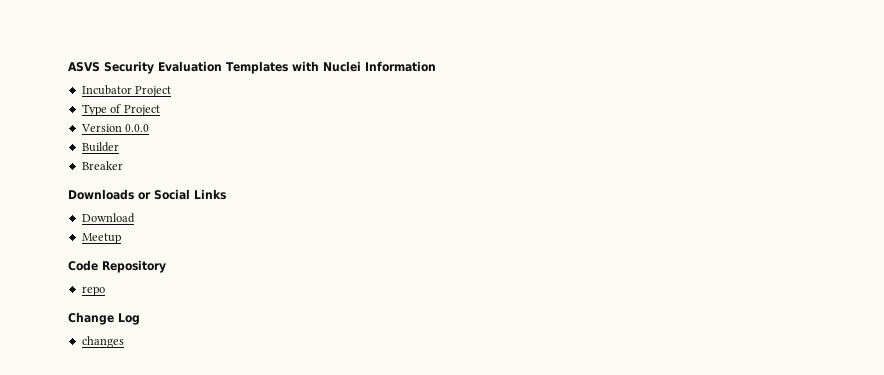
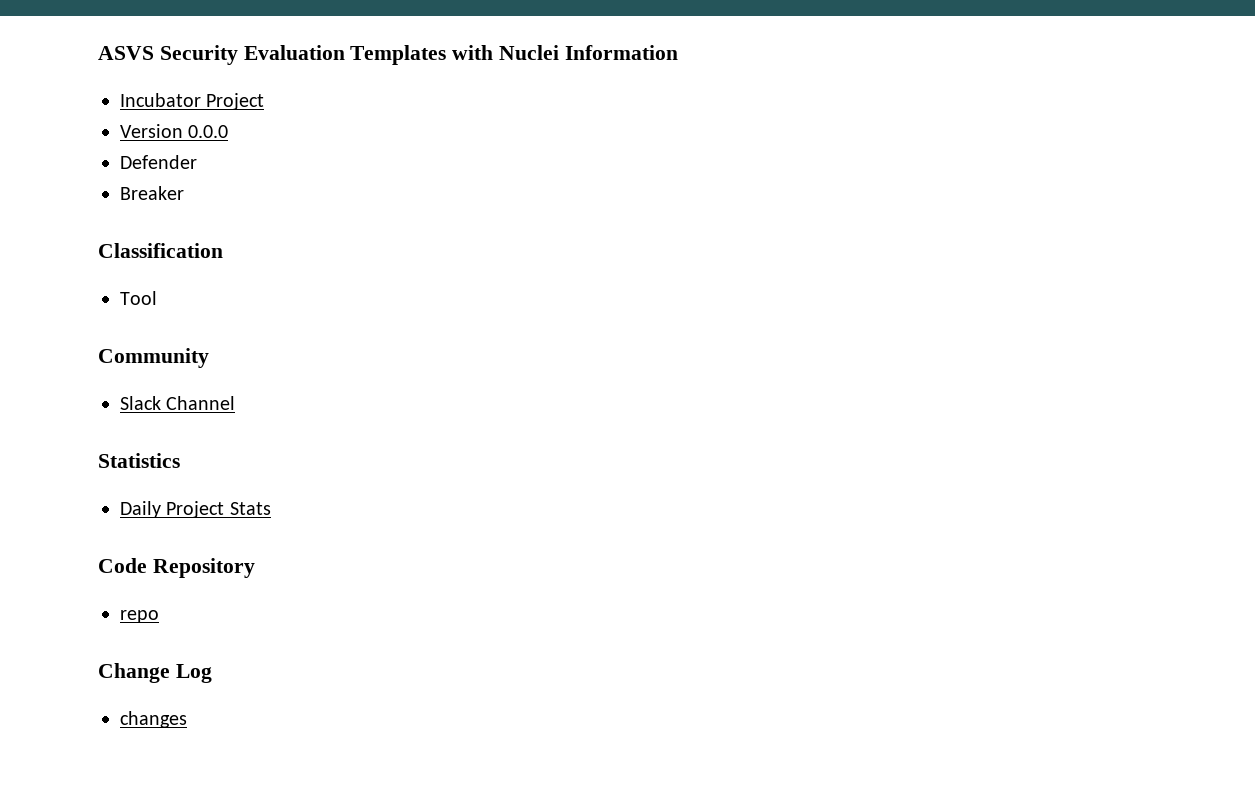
[81,104,160,116] // Type of Project -> (265, 101) none
[81,142,119,152] Builder -> [120,155,197,169] Defender
[68,189,226,200] [81,213,135,223] [81,233,121,244] Downloads or Social Links // Download // Meetup -> [98,243,223,258] [120,291,157,305] [98,348,209,368] [120,396,236,410] [98,453,180,468] [120,501,271,518] Classification // Tool // Community // Slack Channel // Statistics // Daily Project Stats

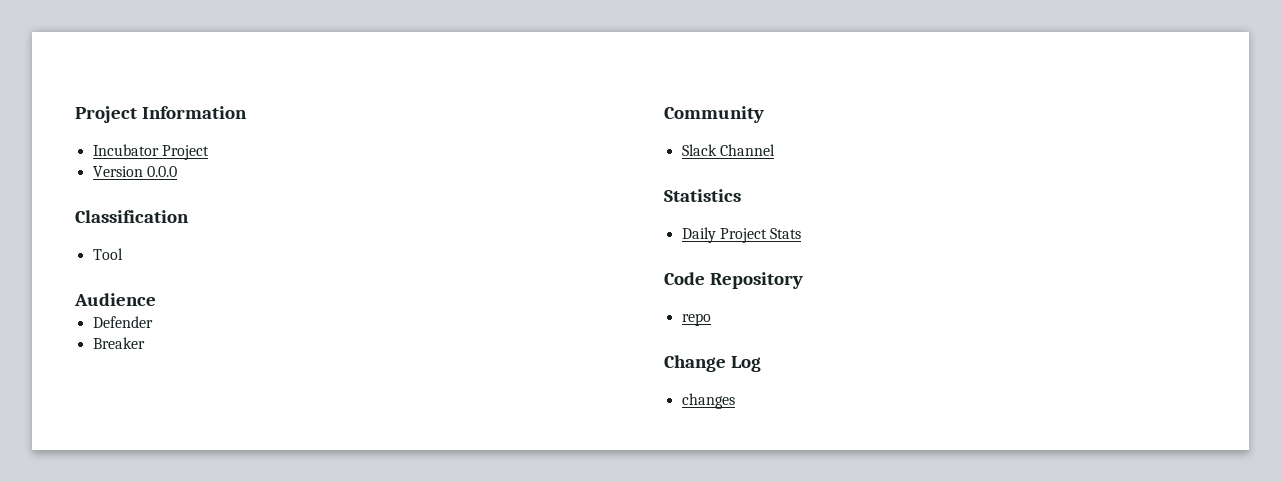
[98,45,560,65] ASVS Security Evaluation Templates with Nuclei -> [75,106,137,123] Project
(229, 131) none -> [75,210,189,223] [92,248,123,260] [74,293,156,306] // Classification // Tool // Audience
[98,243,223,258] [120,291,157,305] // Classification // Tool -> (145, 343) none

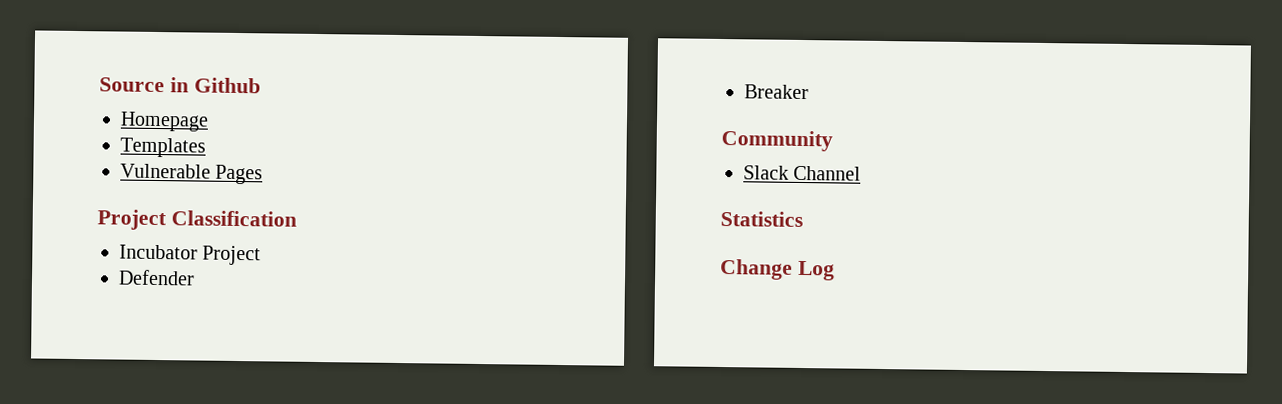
[75,106,247,123] [92,144,209,160] [92,166,177,177] [75,210,189,223] [92,248,123,260] [74,293,156,306] Project Information // Incubator Project // Version 0.0.0 // Classification // Tool // Audience -> [99,77,261,94] [120,111,209,132] [120,137,206,158] [120,163,264,185] [97,209,297,231] [119,244,262,266] Source in Github // Homepage // Templates // Vulnerable Pages // Project Classification // Incubator Project
[681,227,802,243] [664,272,803,289] [681,313,711,326] // Daily Project Stats // Code Repository // repo -> (803, 219) none
[681,393,735,409] // changes -> (835, 270) none

